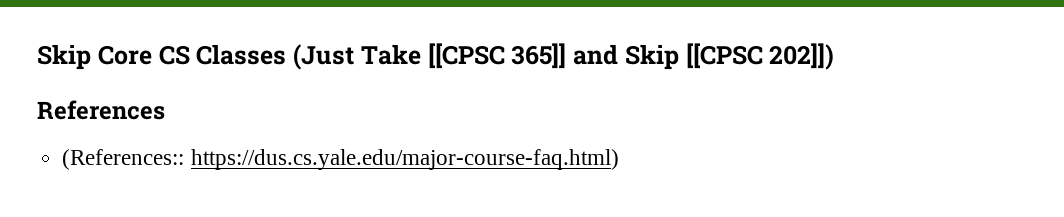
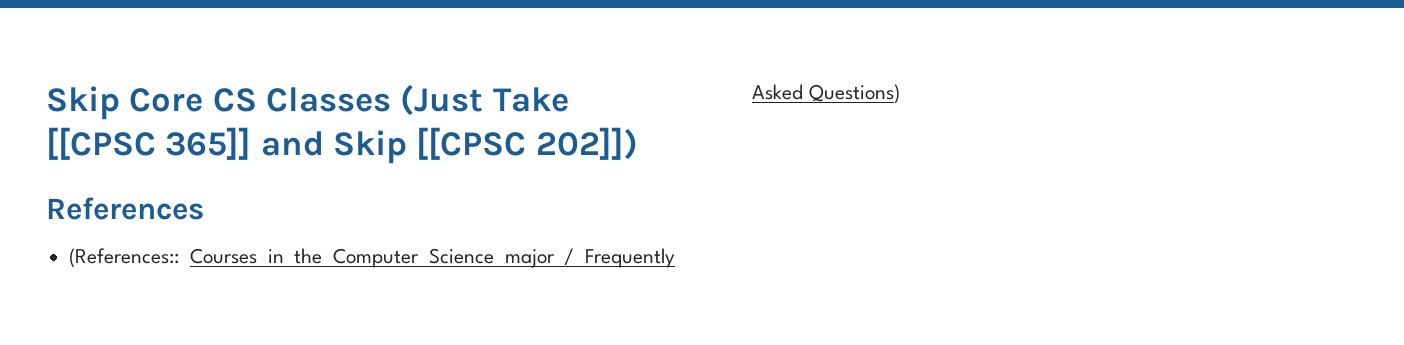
[190,149,619,170] https://dus.cs.yale.edu/major-course-faq.html) -> [189,248,675,268] [752,84,900,104] Courses in the Computer Science major / Frequently Asked Questions)

